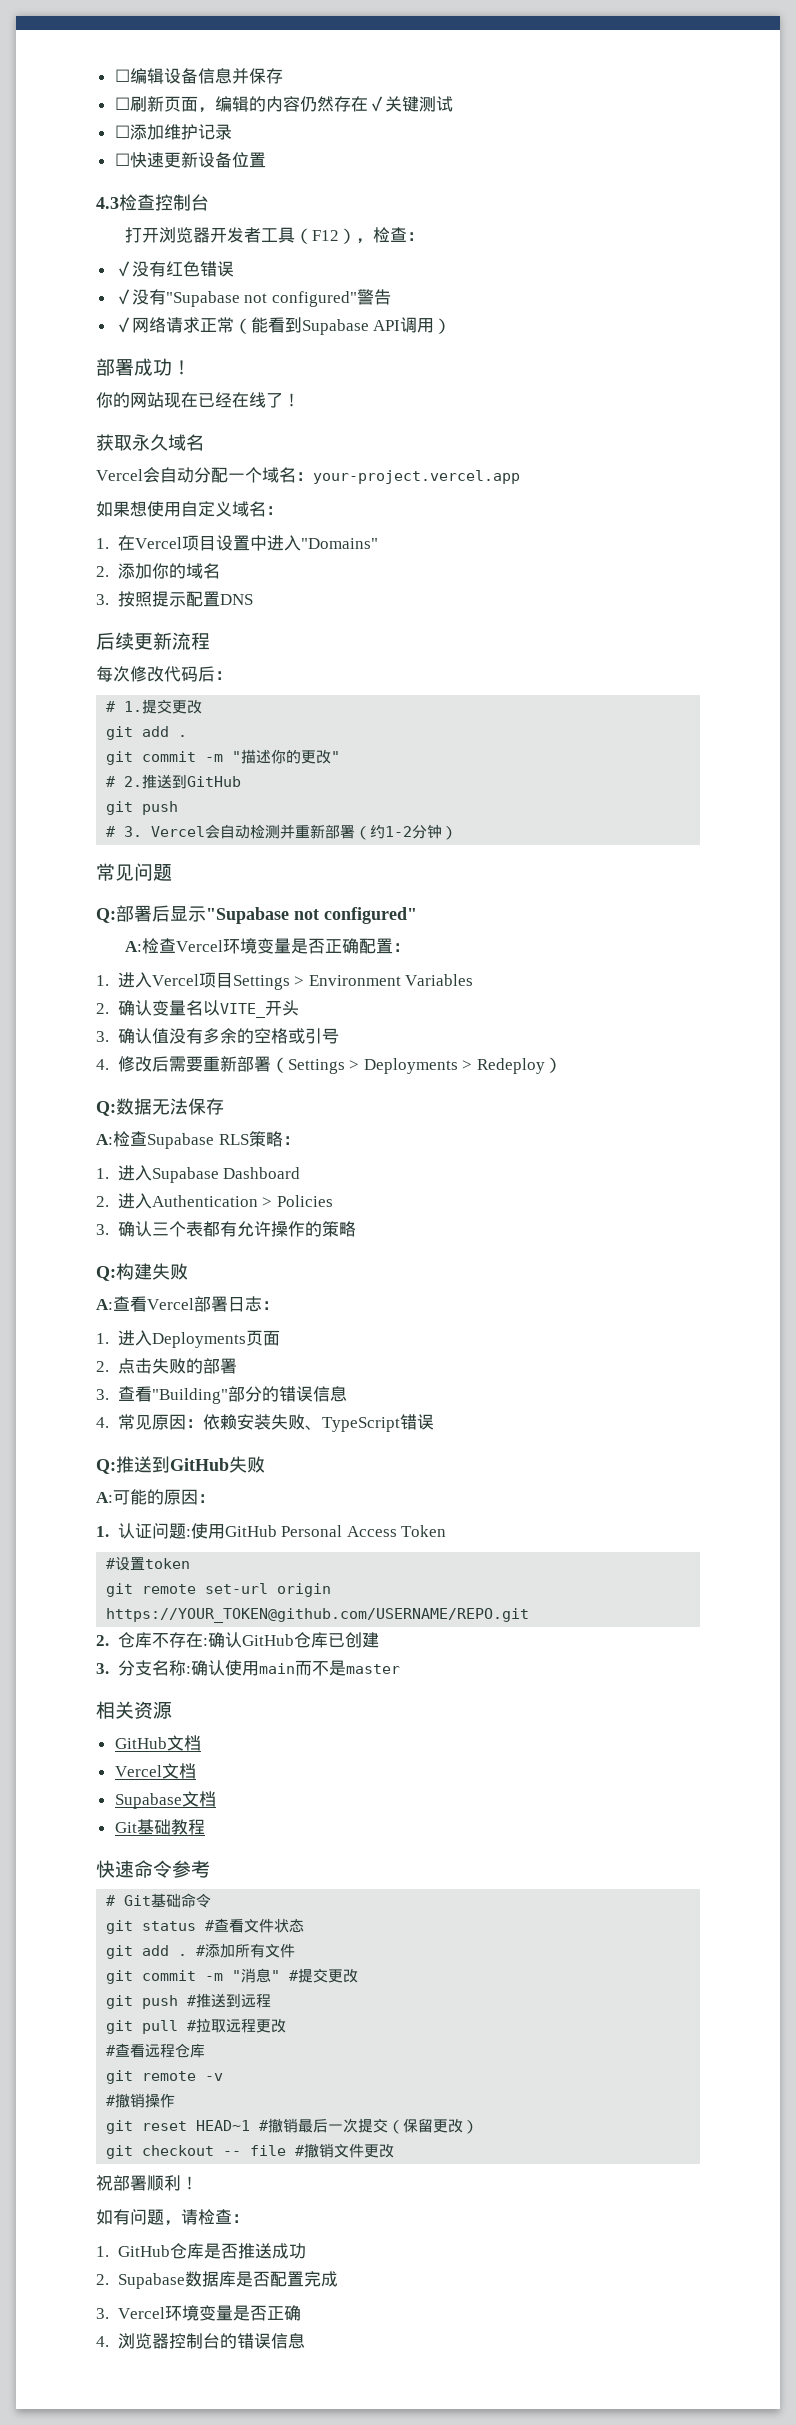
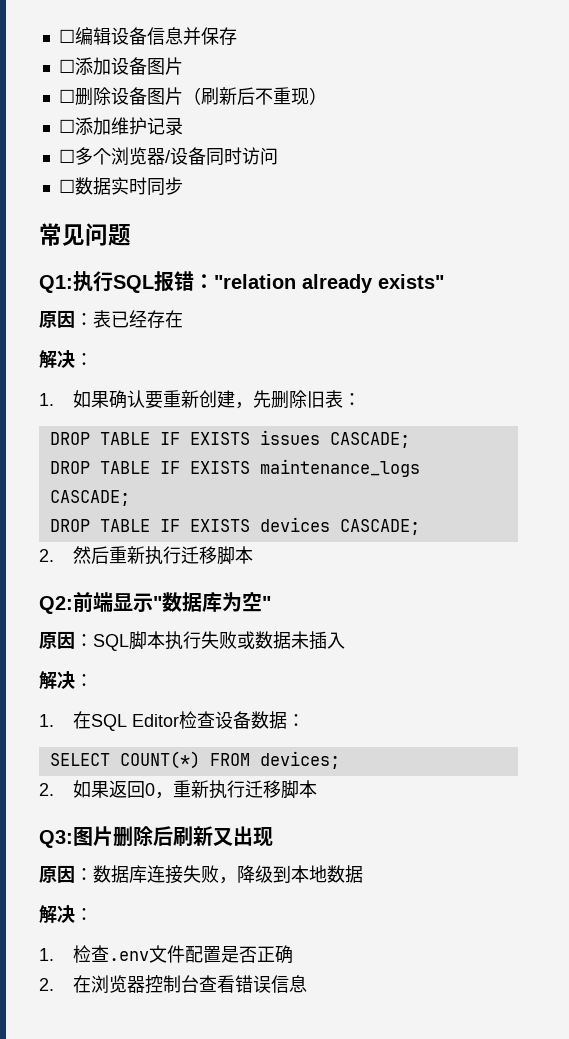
[129,96,453,113] 刷新页面，编辑的内容仍然存在✓关键测试 -> [74,57,183,75] [58,87,327,106] 添加设备图片 // ☐删除设备图片（刷新后不重现）
[129,152,266,168] [96,194,209,211] [124,227,424,244] [114,261,234,277] [114,289,391,307] [114,317,452,335] [96,358,191,376] [96,392,300,408] [96,434,204,451] [96,467,520,484] [96,501,283,517] [96,535,378,551] [96,563,220,579] [96,591,253,607] [96,632,210,650] [96,666,232,682] [106,699,203,714] [106,726,188,740] [106,749,341,765] [106,774,242,789] [106,801,179,815] [106,824,458,840] [96,863,172,881] [96,905,417,924] [124,938,410,954] [96,972,474,990] [96,1000,299,1018] [96,1028,339,1044] [96,1056,563,1074] [96,1098,224,1116] [96,1131,300,1149] [96,1165,301,1183] [96,1193,333,1209] [96,1221,356,1237] [96,1263,188,1281] [96,1296,279,1312] [96,1330,280,1348] [96,1358,237,1374] [96,1386,347,1404] [96,1414,434,1432] [96,1456,265,1474] [96,1489,215,1505] [96,1523,447,1539] [106,1556,191,1571] [106,1583,332,1597] [106,1608,530,1623] [96,1632,379,1648] [96,1660,400,1676] [96,1701,172,1719] [114,1735,201,1751] [114,1763,196,1779] [114,1791,216,1809] [114,1819,205,1835] [96,1860,210,1878] [106,1893,212,1908] [106,1918,305,1934] [106,1943,296,1959] [106,1968,359,1984] [106,1993,272,2009] [106,2018,287,2034] [106,2043,206,2058] [106,2070,224,2084] [106,2093,176,2108] [106,2118,479,2134] [106,2143,395,2159] [96,2175,198,2191] [96,2209,249,2226] [96,2243,306,2259] [96,2271,338,2289] [96,2305,233,2321] 快速更新设备位置 // 4.3检查控制台 // 打开浏览器开发者工具（F12），检查： // ✓没有红色错误 // ✓没有"Supabase not configured"警告 // ✓网络请求正常（能看到Supabase API调用） // 部署成功！ // 你的网站现在已经在线了！ // 获取永久域名 // Vercel会自动分配一个域名：your-project.vercel.app // 如果想使用自定义域名： // 1.在Vercel项目设置中进入"Domains" // 2.添加你的域名 // 3.按照提示配置DNS // 后续更新流程 // 每次修改代码后： // # 1.提交更改 // git add . // git commit -m "描述你的更改" // # 2.推送到GitHub // git push // # 3. Vercel会自动检测并重新部署（约1-2分钟） // 常见问题 // Q:部署后显示"Supabase not configured" // A:检查Vercel环境变量是否正确配置： // 1.进入Vercel项目Settings > Environment Variables // 2.确认变量名以VITE_开头 // 3.确认值没有多余的空格或引号 // 4.修改后需要重新部署（Settings > Deployments > Redeploy） // Q:数据无法保存 // A:检查Supabase RLS策略： // 1.进入Supabase Dashboard // 2.进入Authentication > Policies // 3.确认三个表都有允许操作的策略 // Q:构建失败 // A:查看Vercel部署日志： // 1.进入Deployments页面 // 2.点击失败的部署 // 3.查看"Building"部分的错误信息 // 4.常见原因：依赖安装失败、TypeScript错误 // Q:推送到GitHub失败 // A:可能的原因： // 1.认证问题:使用GitHub Personal Access Token // #设置token // git remote set-url origin https://YOUR_TOKEN@github.com/USERNAME/REPO.git // 2.仓库不存在:确认GitHub仓库已创建 // 3.分支名称:确认使用main而不是master // 相关资源 // GitHub文档 // Vercel文档 // Supabase文档 // Git基础教程 // 快速命令参考 // # Git基础命令 // git status #查看文件状态 // git add . #添加所有文件 // git commit -m "消息" #提交更改 // git push #推送到远程 // git pull #拉取远程更改 // #查看远程仓库 // git remote -v // #撤销操作 // git reset HEAD~1 #撤销最后一次提交（保留更改） // git checkout -- file #撤销文件更改 // 祝部署顺利！ // 如有问题，请检查： // 1. GitHub仓库是否推送成功 // 2. Supabase数据库是否配置完成 // 3. Vercel环境变量 -> [74,147,278,166] [58,177,183,196] [39,223,131,246] [39,271,444,293] [39,310,183,328] [39,350,93,368] [39,390,361,409] [49,430,410,448] [49,459,420,477] [49,490,130,506] [49,517,420,535] [39,546,253,565] [39,592,271,614] [39,631,345,651] [39,671,93,689] [39,711,305,731] [49,751,340,769] [39,780,317,799] [39,826,273,848] [39,865,363,884] [39,905,93,923] [39,945,221,963] 多个浏览器/设备同时访问 // ☐数据实时同步 // 常见问题 // Q1:执行SQL报错："relation already exists" // 原因：表已经存在 // 解决： // 1.如果确认要重新创建，先删除旧表： // DROP TABLE IF EXISTS issues CASCADE; // DROP TABLE IF EXISTS maintenance_logs CASCADE; // DROP TABLE IF EXISTS devices CASCADE; // 2.然后重新执行迁移脚本 // Q2:前端显示"数据库为空" // 原因：SQL脚本执行失败或数据未插入 // 解决： // 1.在SQL Editor检查设备数据： // SELECT COUNT(*) FROM devices; // 2.如果返回0，重新执行迁移脚本 // Q3:图片删除后刷新又出现 // 原因：数据库连接失败，降级到本地数据 // 解决： // 1.检查.env文件配置
[96,2336,109,2347] 4. -> [39,975,91,993] 2.在
[219,2333,237,2349] 的 -> [198,975,235,993] 查看

